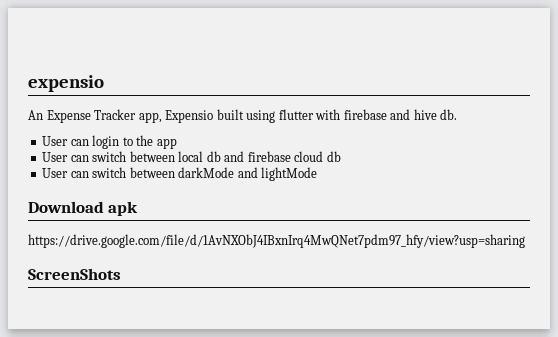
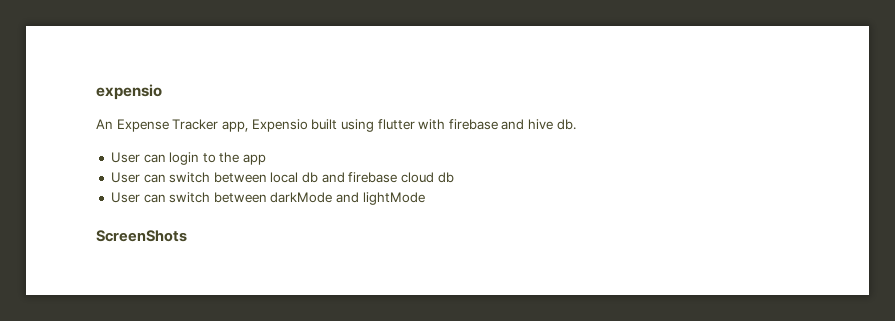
[28,201,139,216] [28,234,525,248] // Download apk // https://drive.google.com/file/d/1AvNXObJ4IBxnIrq4MwQNet7pdm97_hfy/view?usp=sharing -> (425, 198) none

